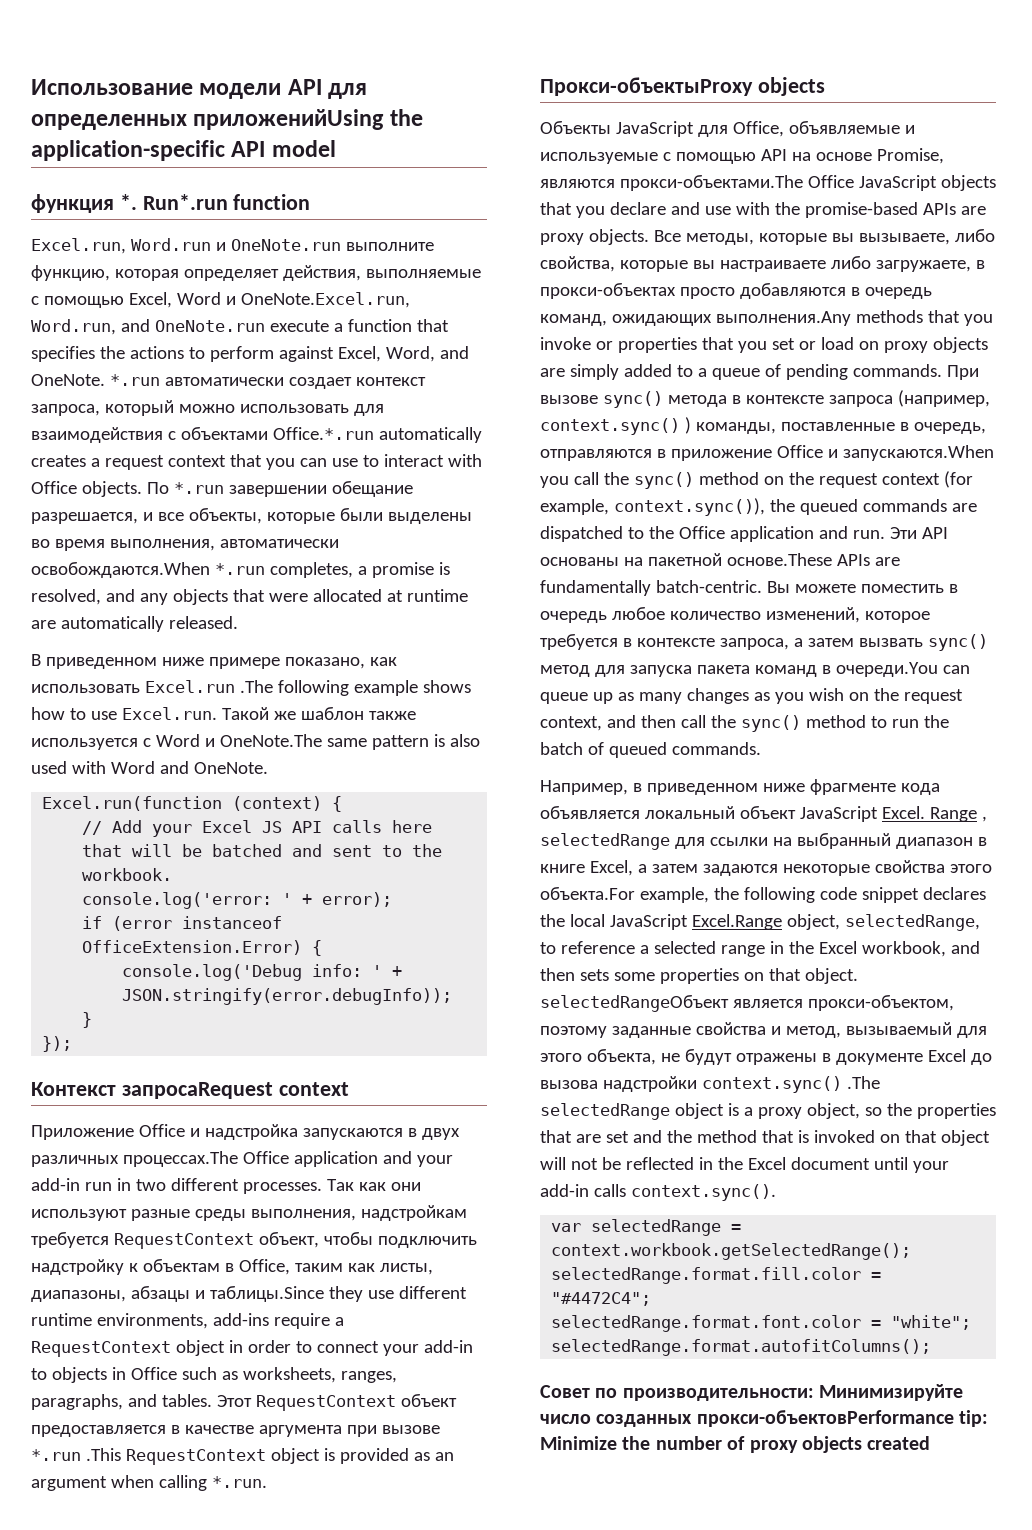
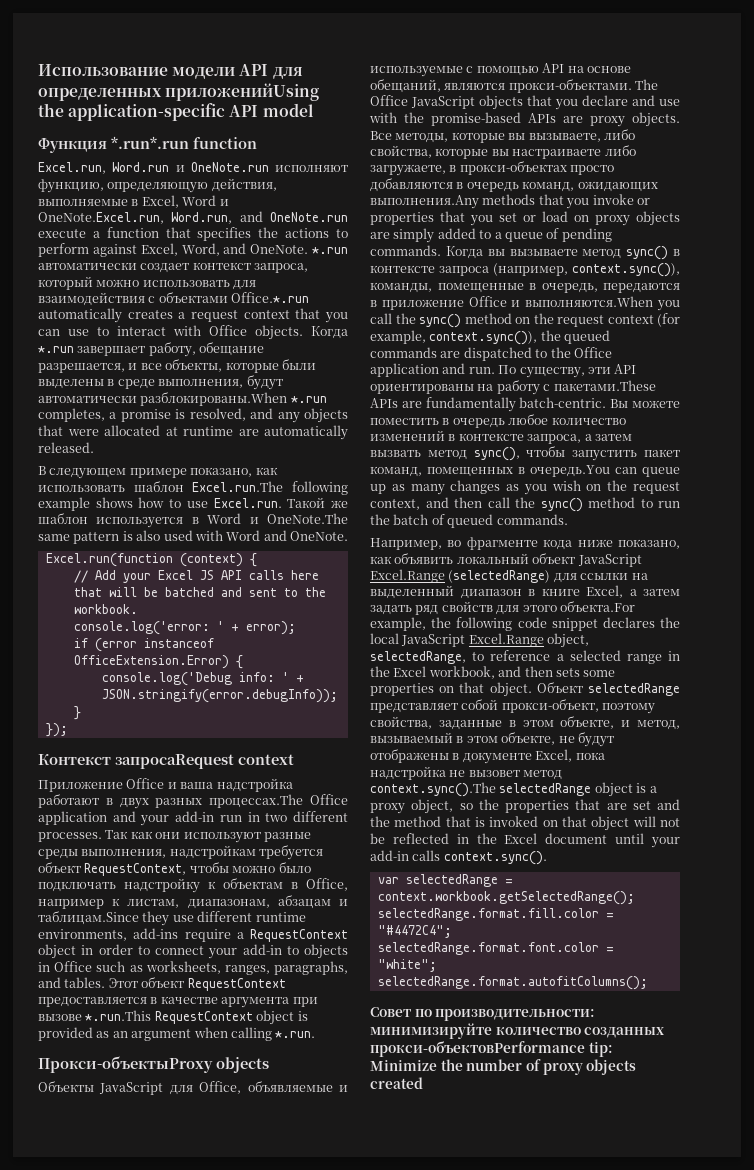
[31,194,228,213] функция *. Run*.run -> [38,136,189,153] Функция *.run*.run
[345,242,434,251] [31,265,481,281] [31,296,124,308] выполните функцию, которая определяет действия, выполняемые с помощью -> [275,165,348,172] [38,178,277,193] [38,199,139,206] исполняют функцию, определяющую действия, выполняемые в
[146,482,327,497] По *.run завершении -> [311,326,348,339] [38,342,196,357] Когда *.run завершает работу,
[31,539,339,551] [31,562,210,578] во время выполнения, автоматически освобождаются.When -> [107,375,283,390] [38,392,288,406] в среде выполнения, будут автоматически разблокированы.When
[45,657,204,669] приведенном ниже -> [49,468,127,479] следующем
[144,680,273,693] Excel.run .The -> [133,481,284,492] шаблон Excel.run.The
[368,711,416,720] [31,738,151,750] также используется с -> [96,517,199,528] используется в
[204,1124,403,1140] надстройка запускаются -> [180,778,293,792] [38,794,99,808] ваша надстройка работают
[31,1155,119,1167] различных -> [155,798,203,808] разных
[113,1232,477,1249] RequestContext объект, чтобы подключить -> [38,862,311,876] [38,881,116,892] объект RequestContext, чтобы можно было подключать
[294,1263,433,1275] [31,1286,324,1302] таким как листы, диапазоны, абзацы и таблицы.Since -> [38,895,348,909] [38,911,139,925] например к листам, диапазонам, абзацам и таблицам.Since
[255,1394,457,1411] RequestContext объект -> [141,977,286,991] объект RequestContext
[31,1448,121,1461] *.run .This -> [85,1010,152,1021] *.run.This
[876,148,944,164] [540,175,803,191] Promise, являются прокси-объектами.The -> [370,79,659,93] обещаний, являются прокси-объектами. The
[946,365,979,380] [540,390,990,408] [540,417,895,435] При вызове sync() метода в контексте запроса (например, context.sync() ) команды, поставленные -> [445,246,680,260] [370,263,680,277] [370,282,524,293] Когда вы вызываете метод sync() в контексте запроса (например, context.sync()), команды, помещенные
[540,449,652,461] отправляются -> [603,283,680,293] передаются
[842,445,994,461] запускаются.When -> [525,296,654,307] выполняются.When
[889,527,948,539] [540,553,832,566] Эти API основаны на пакетной основе.These -> [498,364,637,378] [370,380,656,395] По существу, эти API ориентированы на работу с пакетами.These
[765,607,930,623] [540,634,618,650] изменений, которое требуется -> [370,430,445,441] изменений
[927,634,988,651] [540,662,938,677] sync() метод для запуска пакета команд в очереди.You -> [427,446,680,461] [370,465,610,477] метод sync(), чтобы запустить пакет команд, помещенных в очередь.You
[632,779,940,795] [540,806,987,822] [540,833,670,850] в приведенном ниже фрагменте кода объявляется локальный объект JavaScript Excel. Range , selectedRange -> [447,537,680,550] [370,553,642,567] [370,569,551,583] во фрагменте кода ниже показано, как объявить локальный объект JavaScript Excel.Range (selectedRange)
[796,833,891,849] выбранный -> [370,585,454,599] выделенный
[702,860,945,876] задаются некоторые свойства -> [370,601,520,615] задать ряд свойств для
[540,995,954,1012] [540,1022,987,1038] [540,1049,656,1065] selectedRangeОбъект является прокси-объектом, поэтому заданные свойства и метод, вызываемый для этого объекта, -> [536,682,680,696] [370,699,656,714] [370,716,680,730] [370,732,556,745] Объект selectedRange представляет собой прокси-объект, поэтому свойства, заданные в этом объекте, и метод, вызываемый в этом объекте,
[735,1053,817,1065] отражены -> [370,749,449,763] отображены
[927,1049,992,1065] [540,1076,880,1093] Excel до вызова надстройки context.sync() .The -> [535,749,605,762] [370,766,563,780] [370,782,496,797] Excel, пока надстройка не вызовет метод context.sync().The
[819,1384,964,1401] [540,1414,591,1424] Минимизируйте число -> [370,1023,581,1039] минимизируйте количество

